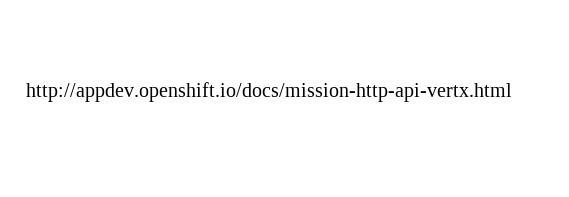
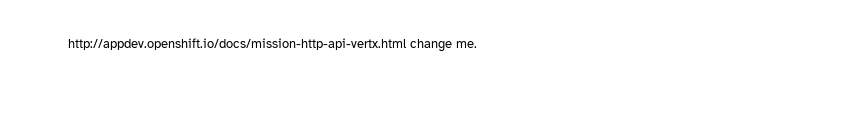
(512, 92) none -> [410,39,477,52] change me.

